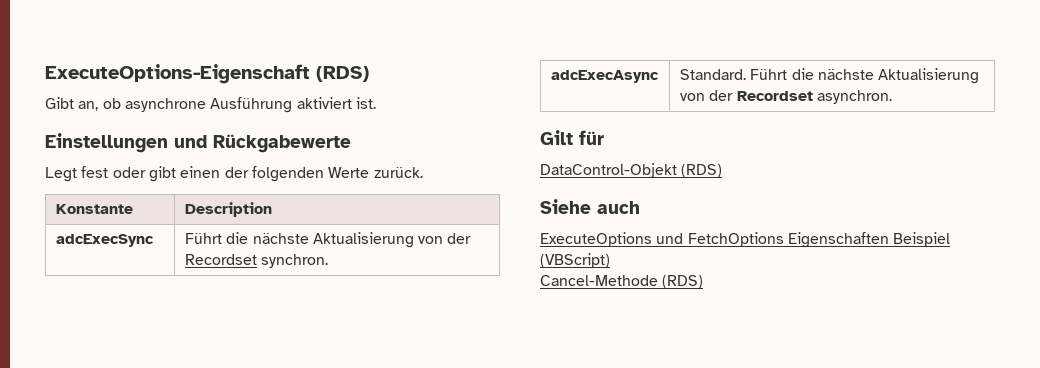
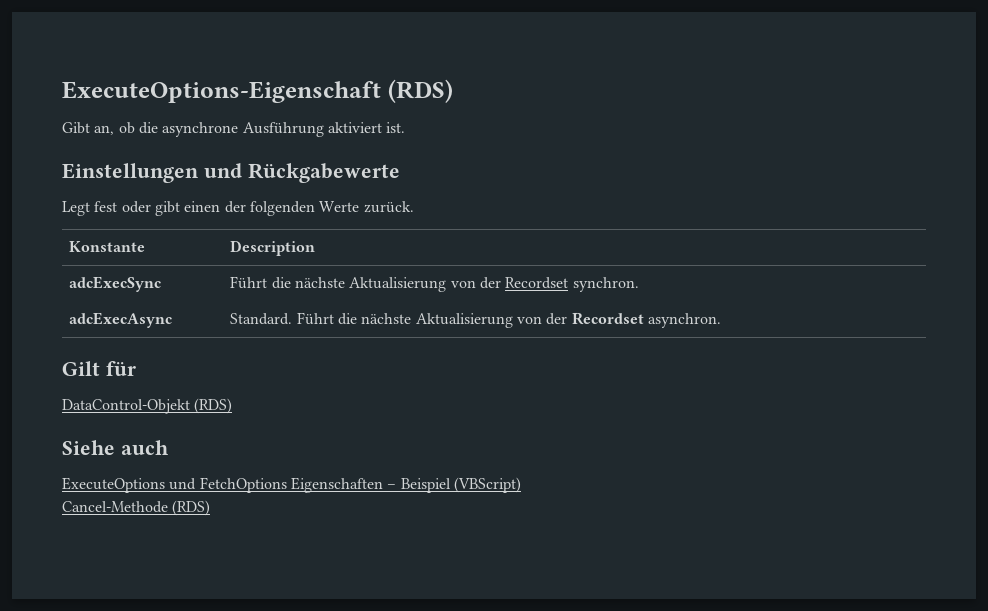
(121, 103) none -> [138,122,158,134] die
(889, 240) none -> [387,484,397,489] –

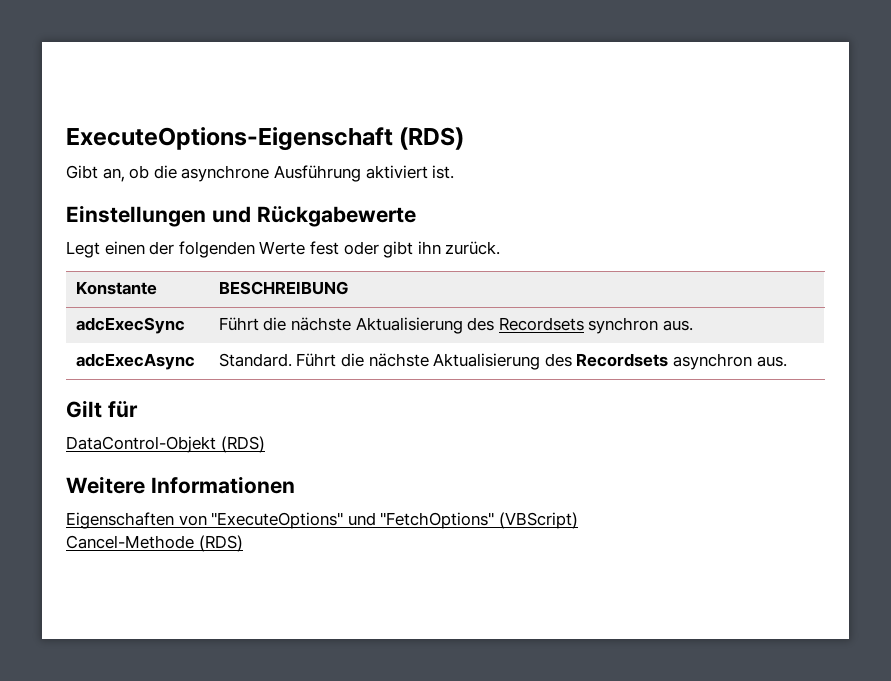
[94,201,180,216] fest oder gibt -> (100, 249) none
(360, 206) none -> [309,241,441,258] fest oder gibt ihn
[230,240,316,256] Description -> [218,281,348,295] BESCHREIBUNG
[450,277,639,292] von der Recordset synchron. -> [467,317,693,334] des Recordsets synchron aus.
[516,312,721,328] von der Recordset asynchron. -> [544,353,787,370] des Recordsets asynchron aus.
[62,440,169,455] [62,477,451,493] Siehe auch // ExecuteOptions und FetchOptions Eigenschaften – Beispiel -> [66,476,295,494] [66,512,495,529] Weitere Informationen // Eigenschaften von "ExecuteOptions" und "FetchOptions"

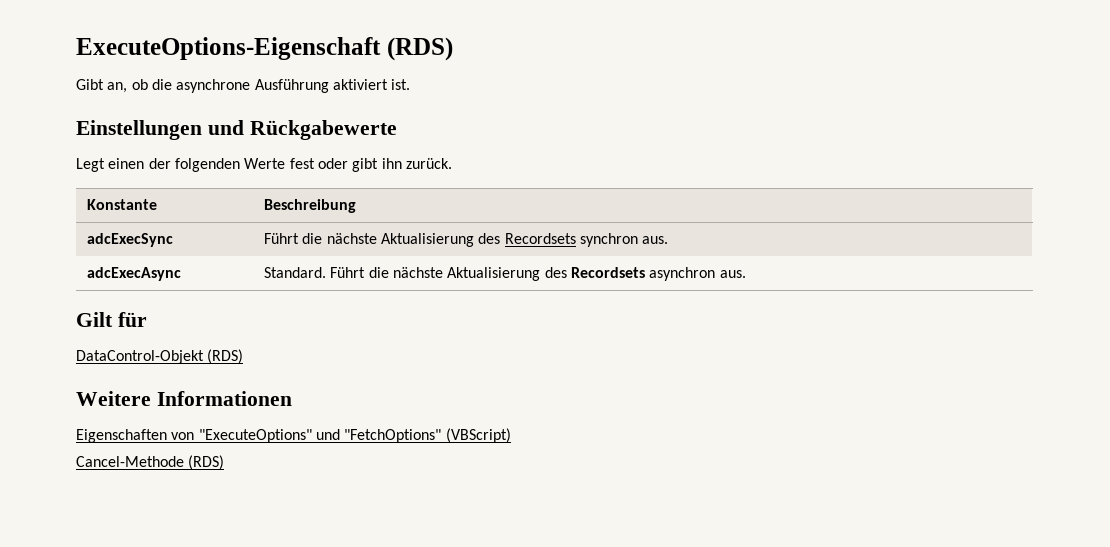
[218,281,348,295] BESCHREIBUNG -> [263,199,356,213] Beschreibung

